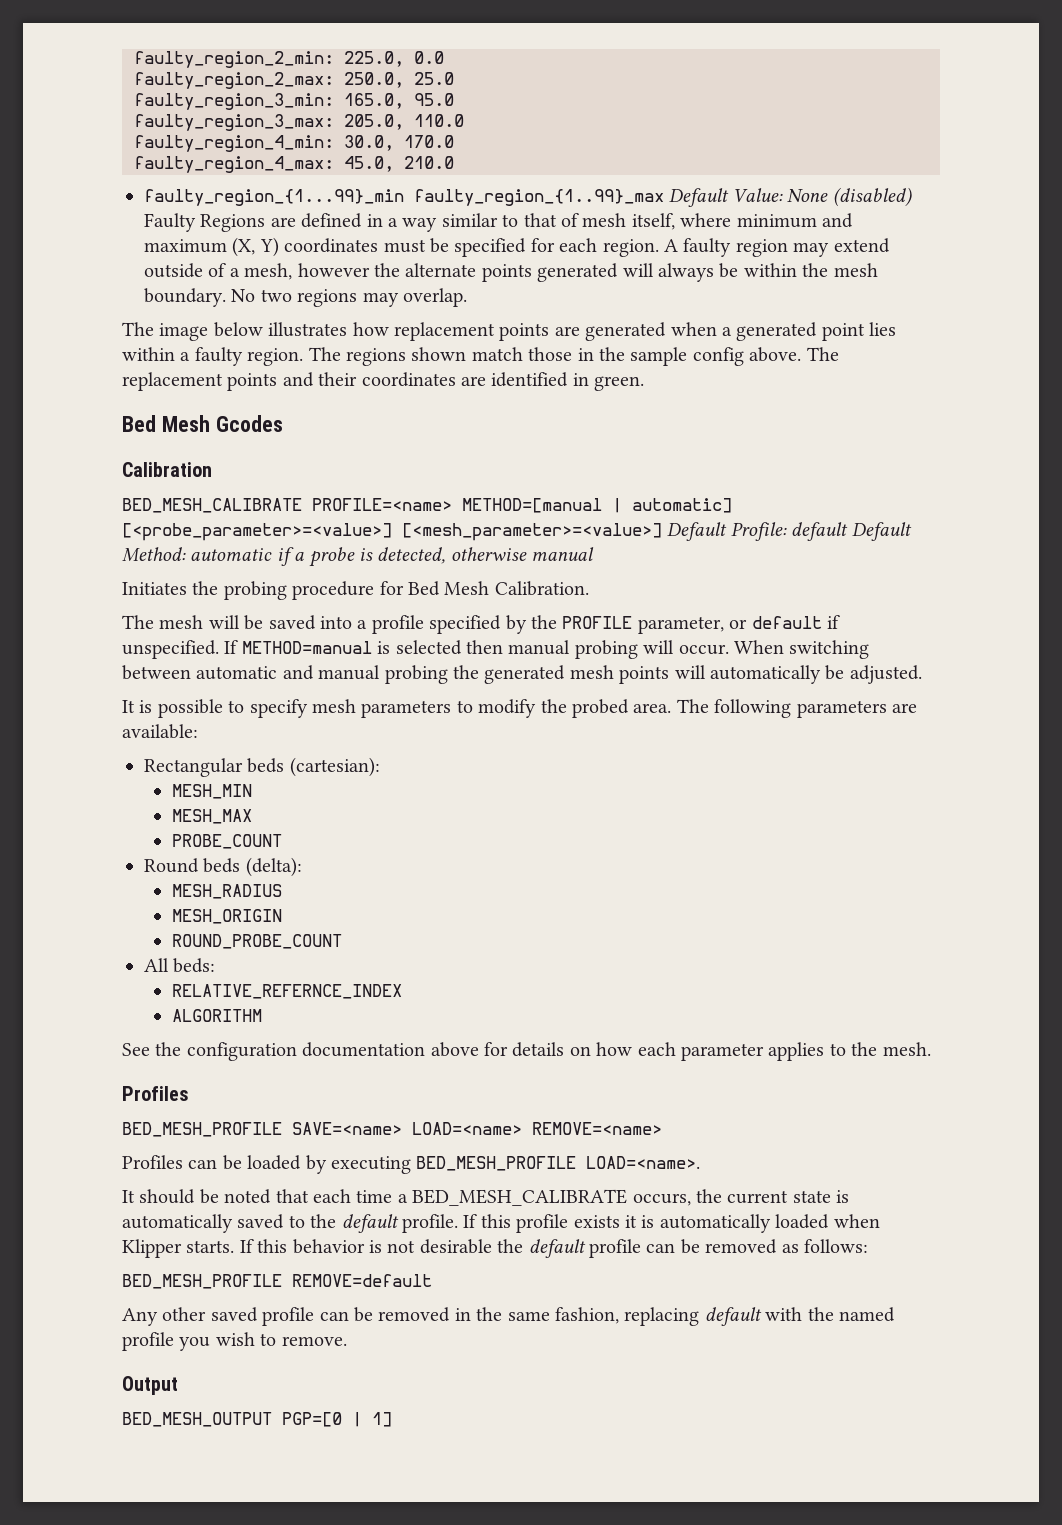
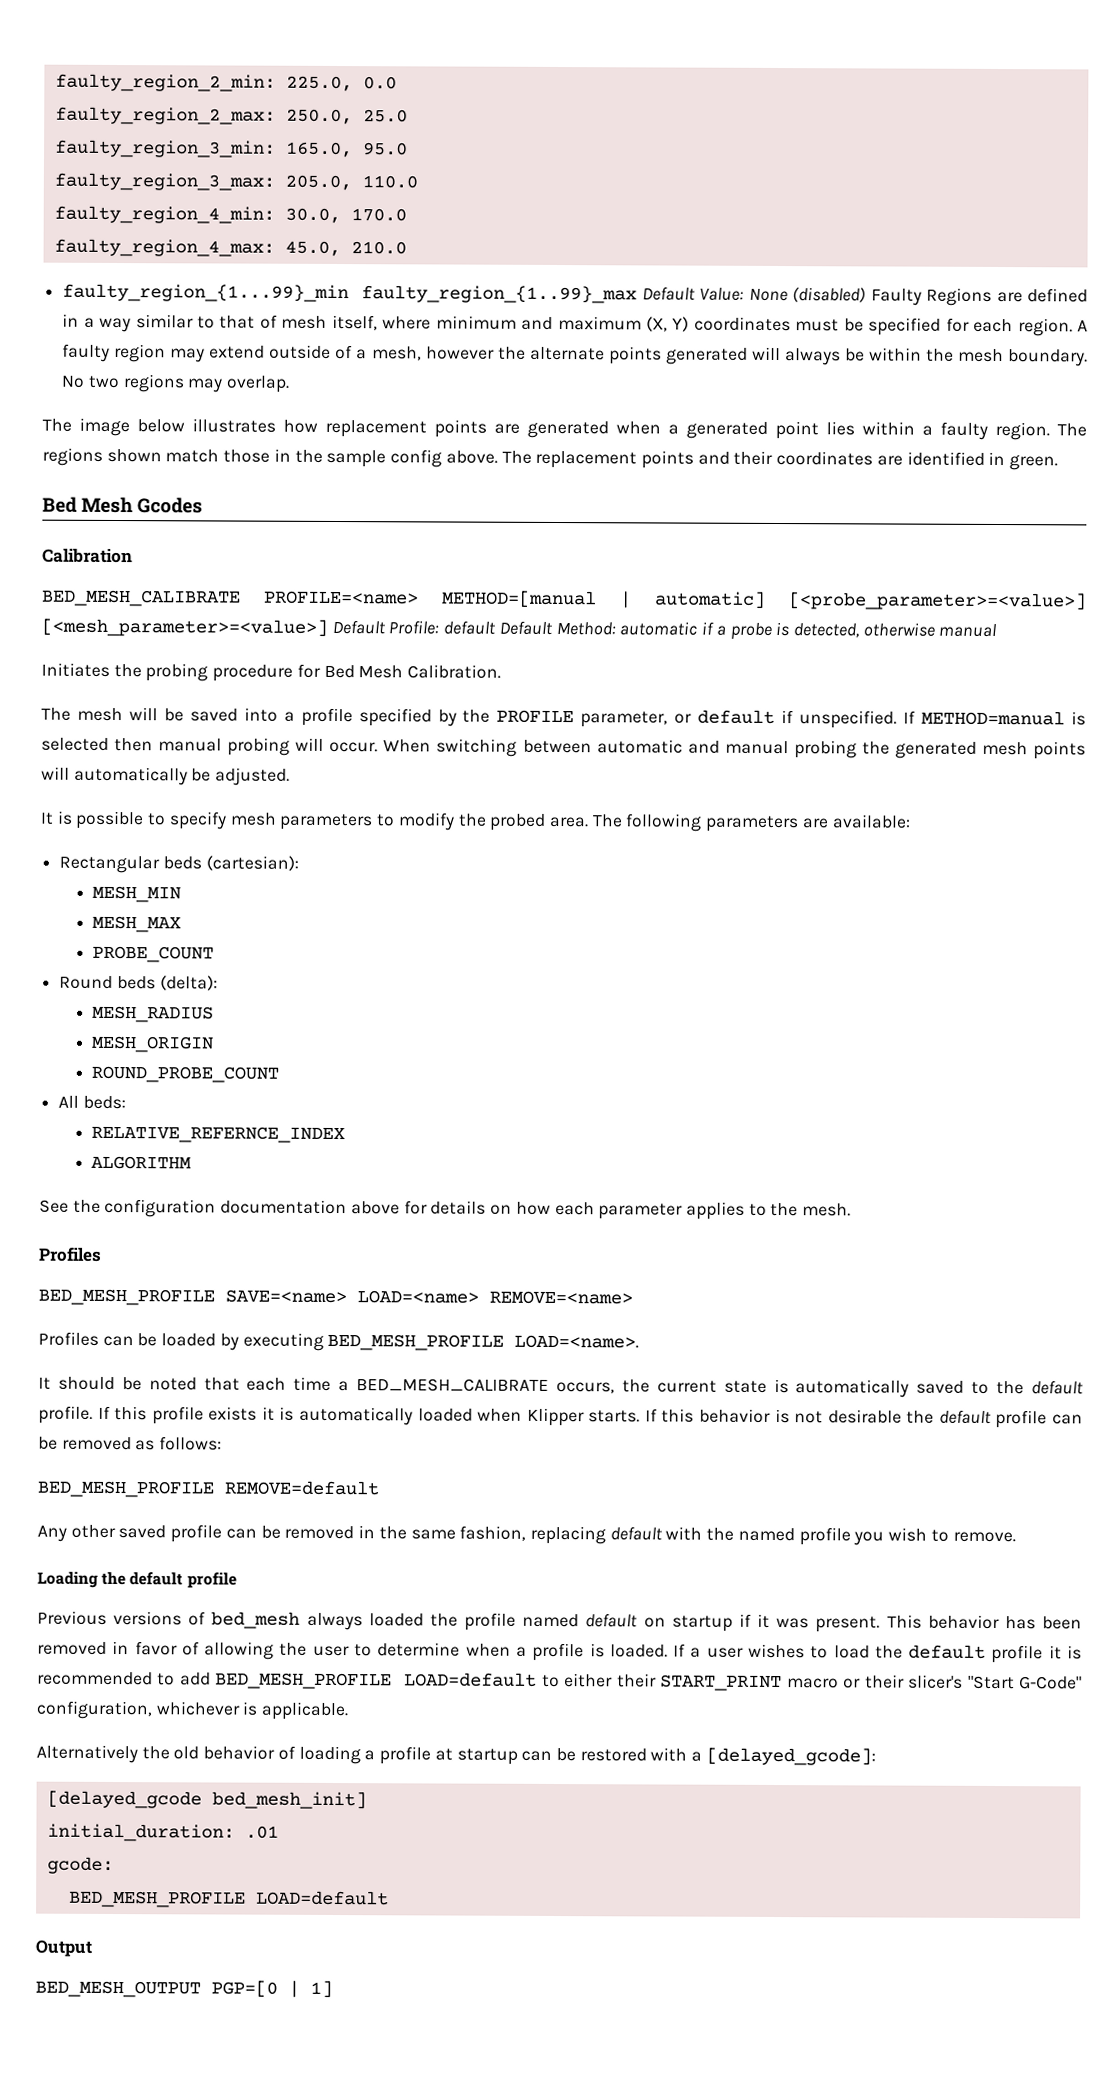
(347, 1341) none -> [37,1571,237,1589] [37,1610,1082,1633] [37,1640,1082,1664] [37,1671,1082,1692] [36,1700,350,1721] [36,1744,876,1766] [46,1790,367,1810] [46,1823,279,1842] [46,1856,114,1875] [68,1890,389,1908] // Loading the default profile // Previous versions of bed_mesh always loaded the profile named default on startup if it was present. This behavior has been removed in favor of allowing the user to determine when a profile is loaded. If a user wishes to load the default profile it is recommended to add BED_MESH_PROFILE LOAD=default to either their START_PRINT macro or their slicer's "Start G-Code" configuration, whichever is applicable. // Alternatively the old behavior of loading a profile at startup can be restored with a [delayed_gcode]: // [delayed_gcode bed_mesh_init] // initial_duration: .01 // gcode: // BED_MESH_PROFILE LOAD=default

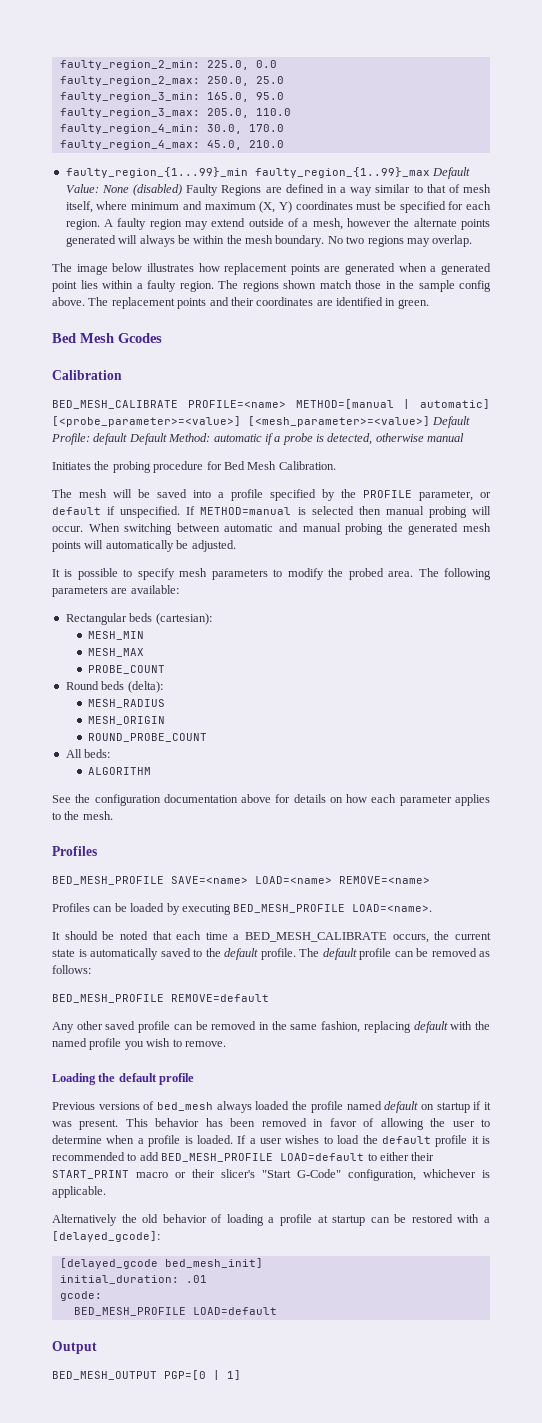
[91,1125,346,1144] // RELATIVE_REFERNCE_INDEX -> (111, 753) none
[97,1405,935,1427] If this profile exists it is automatically loaded when Klipper starts. If this behavior is not desirable the -> [299,948,319,957] The

